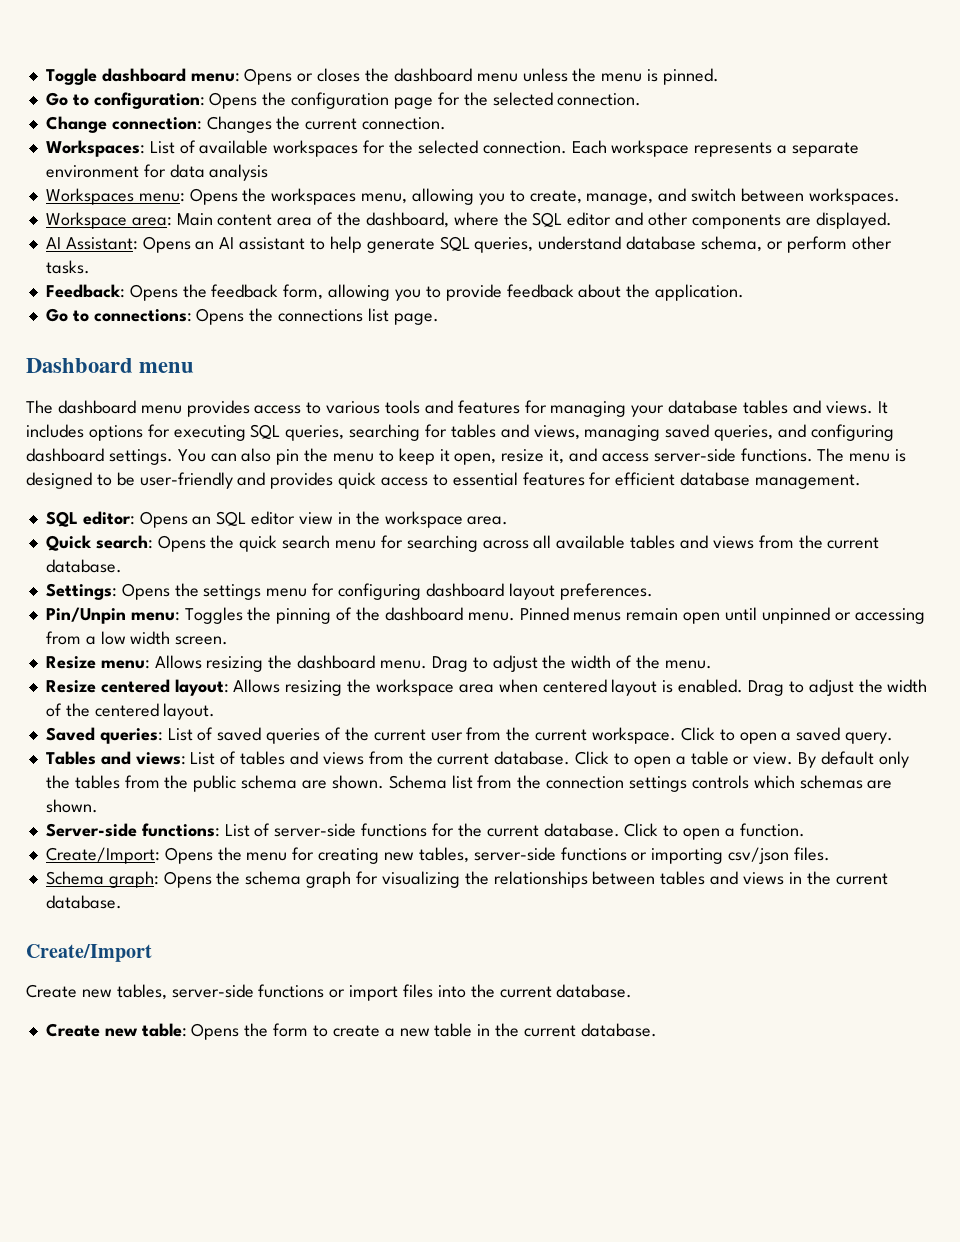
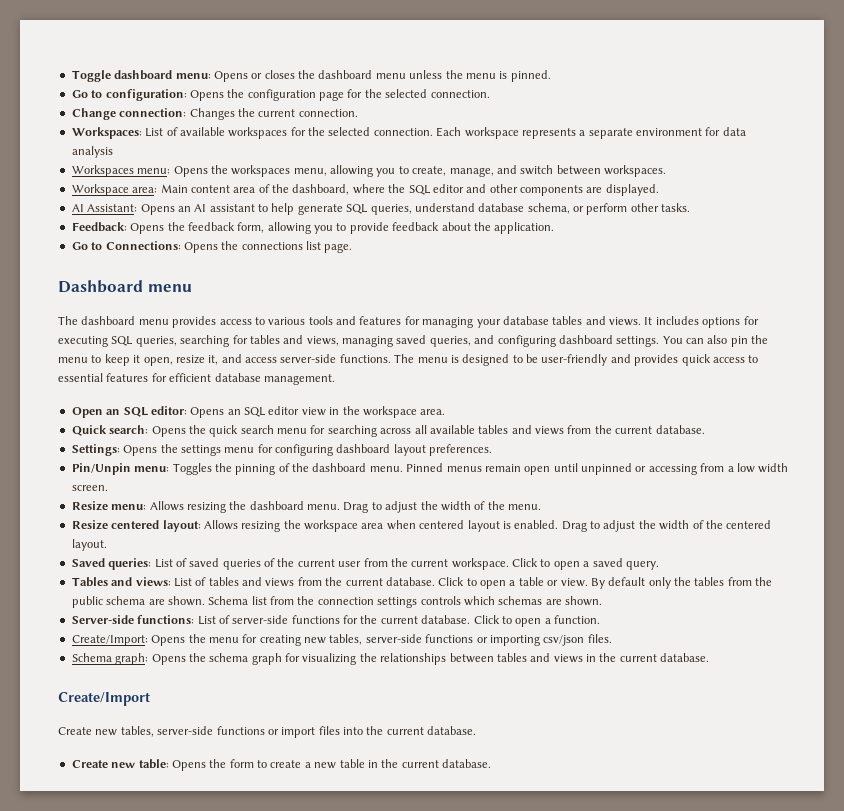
[93,309,192,322] connections: -> [105,241,181,250] Connections:
(862, 481) none -> [71,407,121,418] Open an

